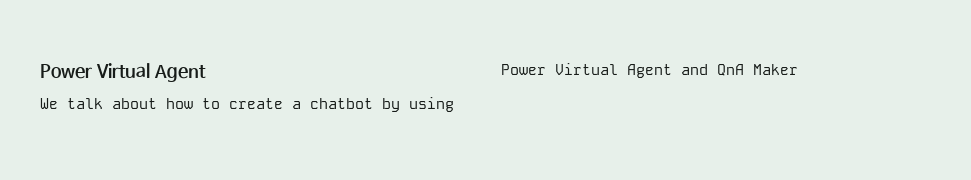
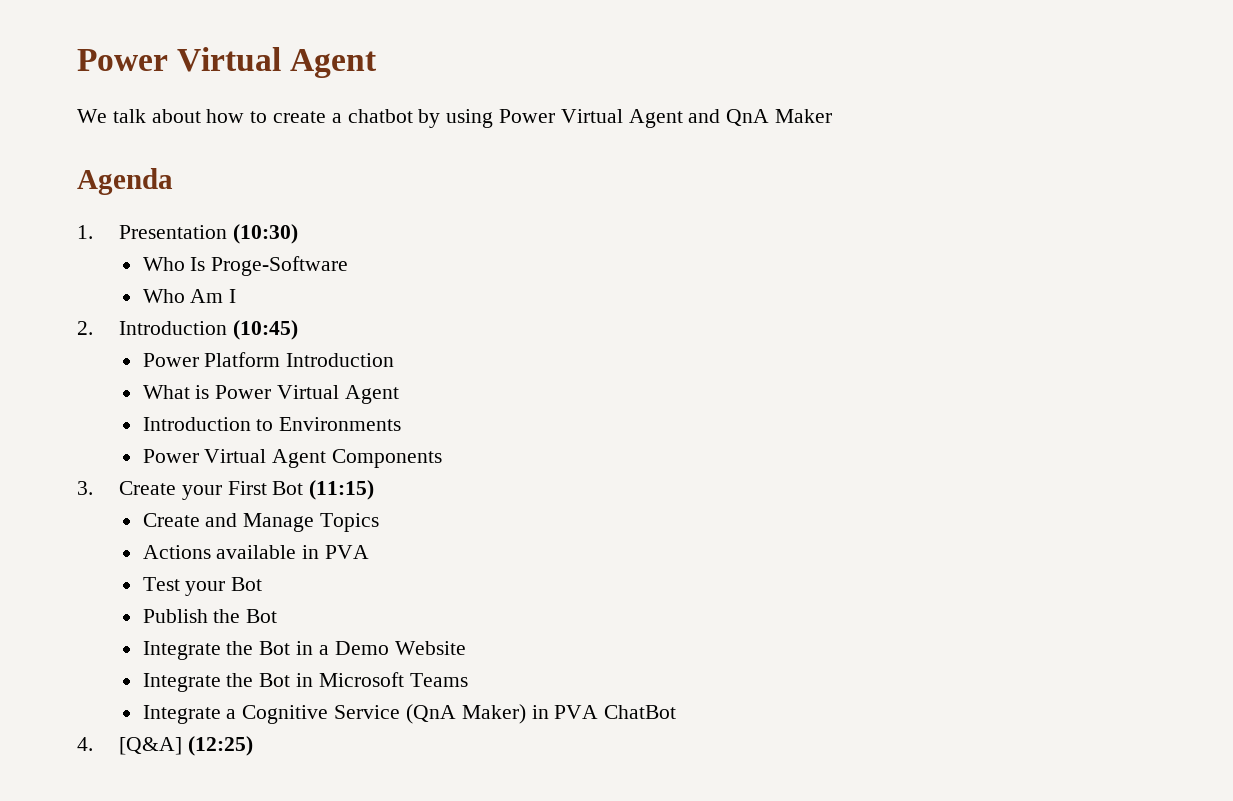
(798, 69) none -> [77,168,173,195] [77,224,298,244] [142,256,349,276] [142,289,237,303] [77,320,298,340] [142,352,395,367] [142,385,399,404] [142,417,402,431] [142,449,443,468] [77,480,375,500] [142,513,380,532] [142,545,370,559] [142,577,263,596] [142,609,278,623] [142,641,466,660] [142,672,468,692] [142,704,677,724] [77,736,253,756] // Agenda // 1. Presentation (10:30) // Who Is Proge-Software // Who Am I // 2. Introduction (10:45) // Power Platform Introduction // What is Power Virtual Agent // Introduction to Environments // Power Virtual Agent Components // 3. Create your First Bot (11:15) // Create and Manage Topics // Actions available in PVA // Test your Bot // Publish the Bot // Integrate the Bot in a Demo Website // Integrate the Bot in Microsoft Teams // Integrate a Cognitive Service (QnA Maker) in PVA ChatBot // 4. [Q&A] (12:25)

